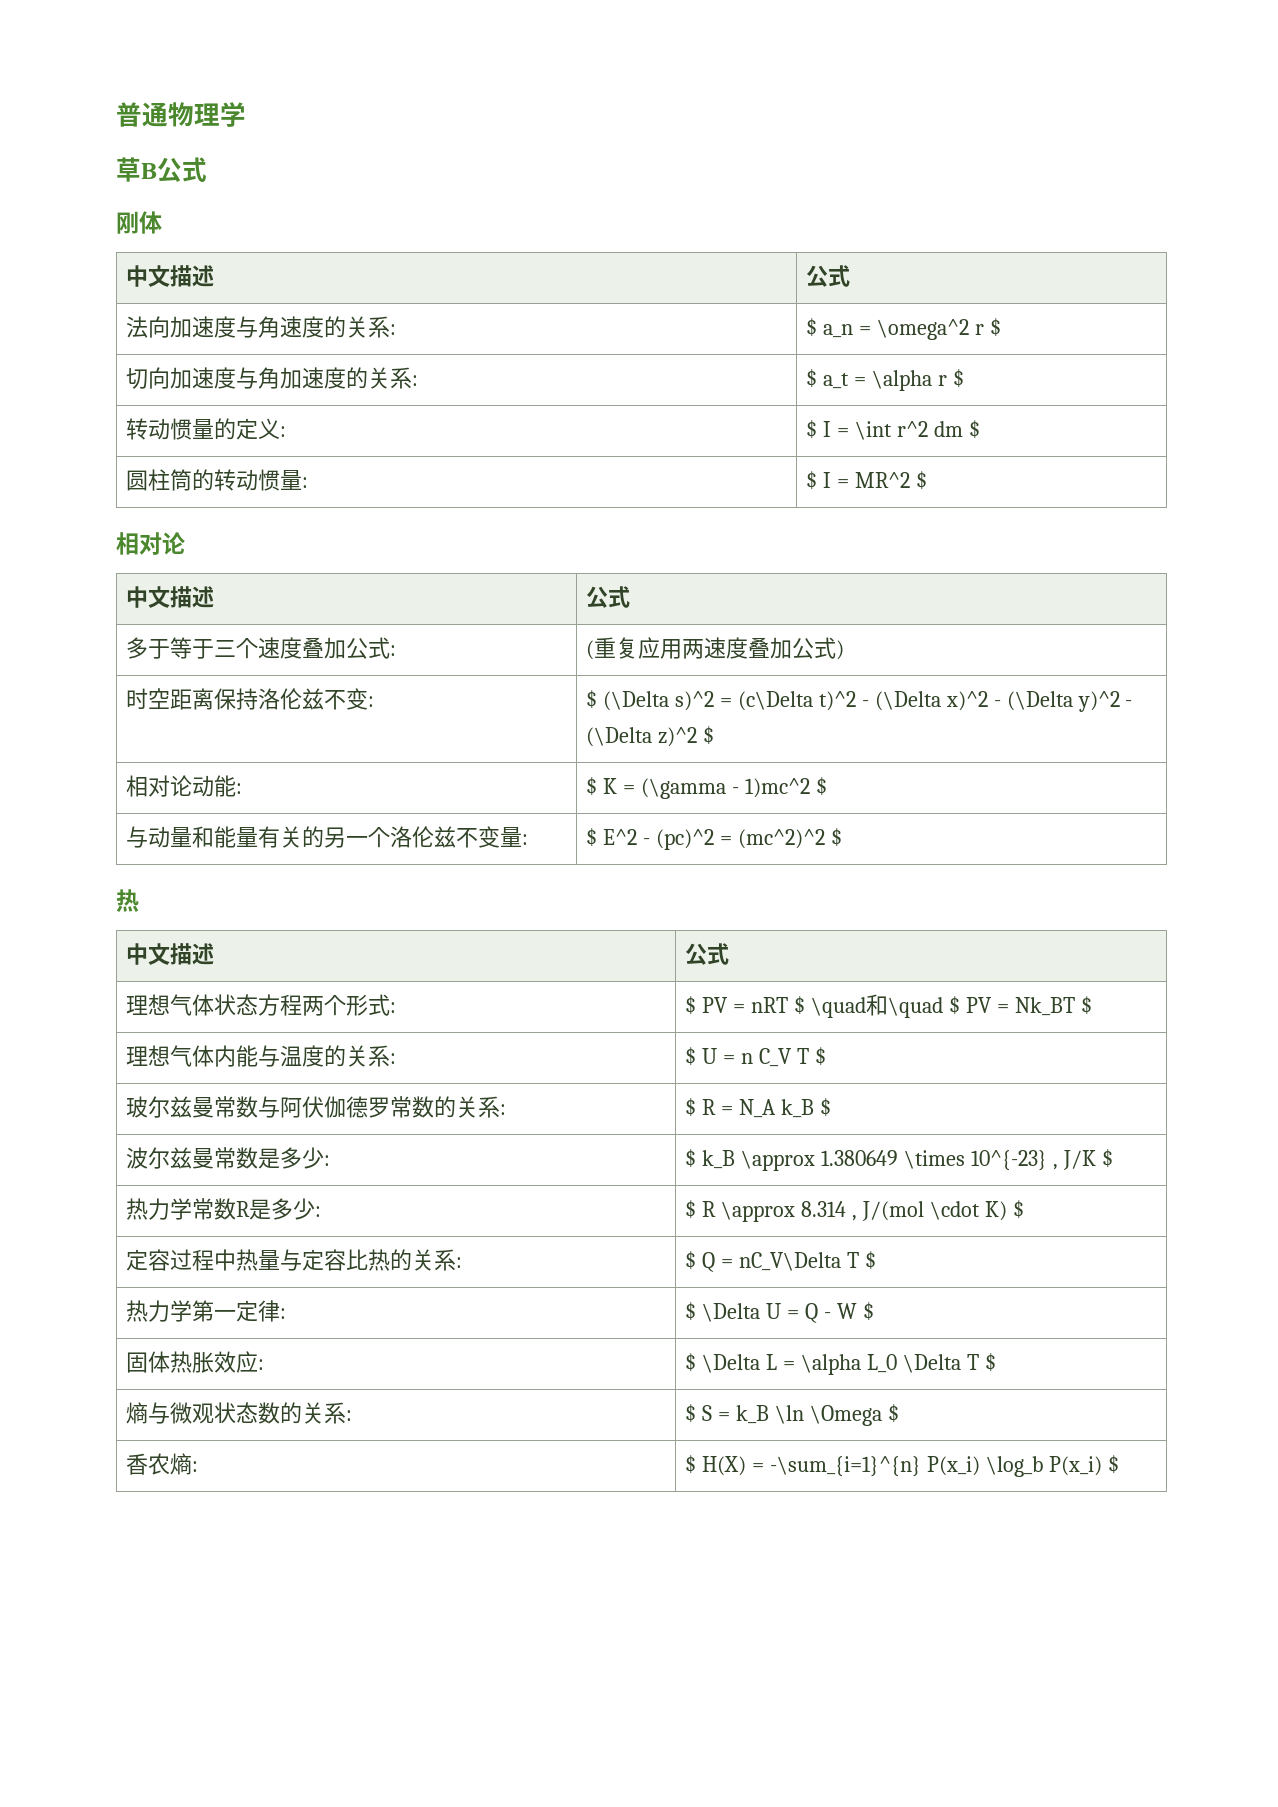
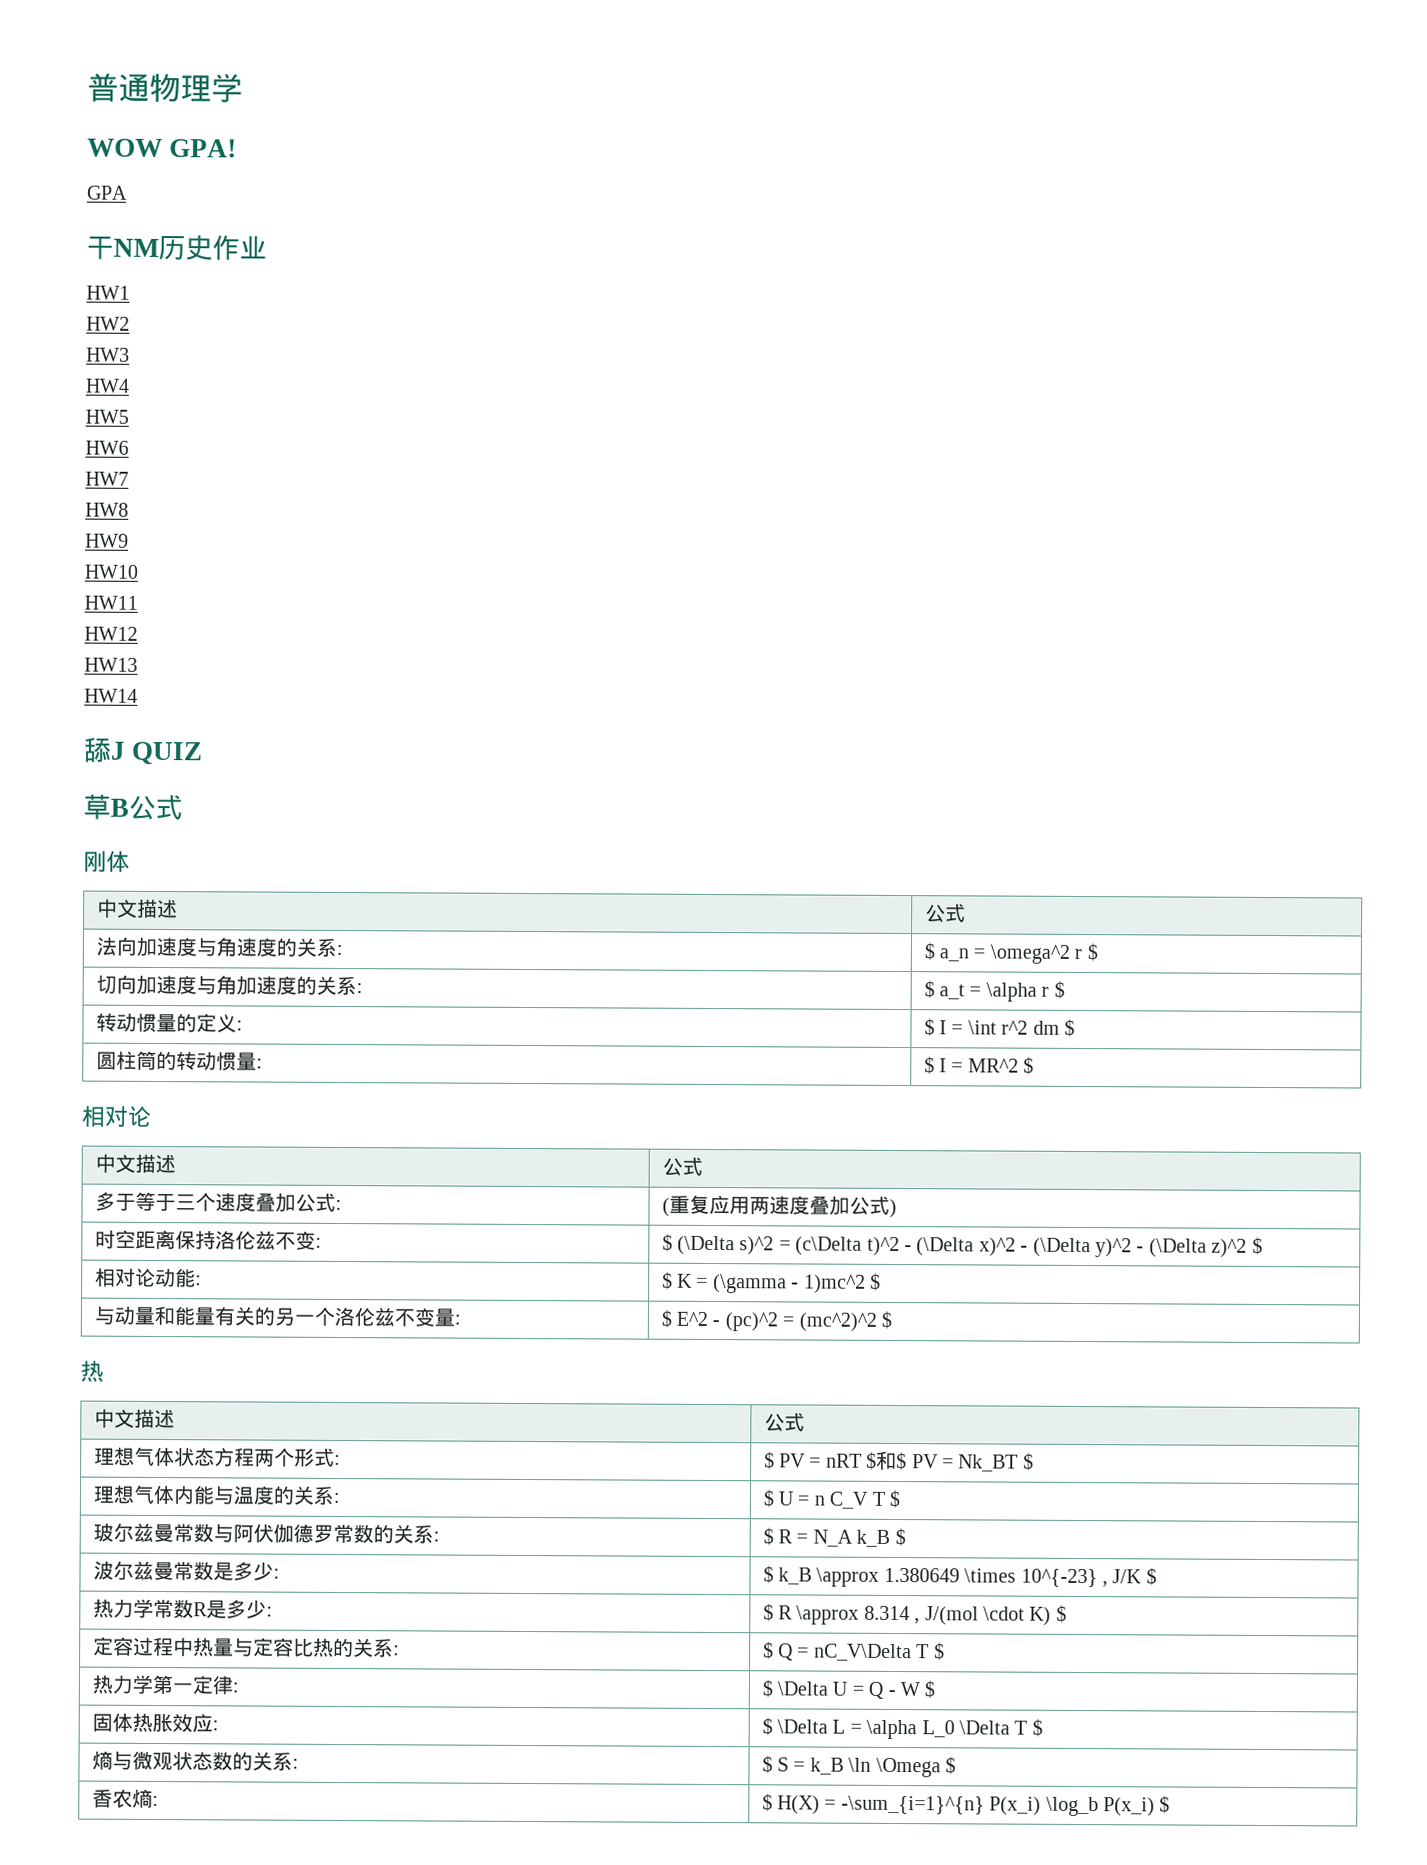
(246, 114) none -> [87,138,238,158] [86,185,128,200] [86,235,267,261] [86,285,130,300] [86,316,130,331] [86,347,130,362] [85,378,129,393] [85,409,129,424] [85,440,129,455] [85,471,129,486] [85,502,129,517] [85,533,129,548] [84,564,138,579] [84,595,138,610] [84,626,138,641] [84,657,138,672] [84,688,138,703] [83,737,204,766] // WOW GPA! // GPA // 干NM历史作业 // HW1 // HW2 // HW3 // HW4 // HW5 // HW6 // HW7 // HW8 // HW9 // HW10 // HW11 // HW12 // HW13 // HW14 // 舔J QUIZ
[810,994,943,1018] \quad和\quad -> [876,1450,898,1471] 和

